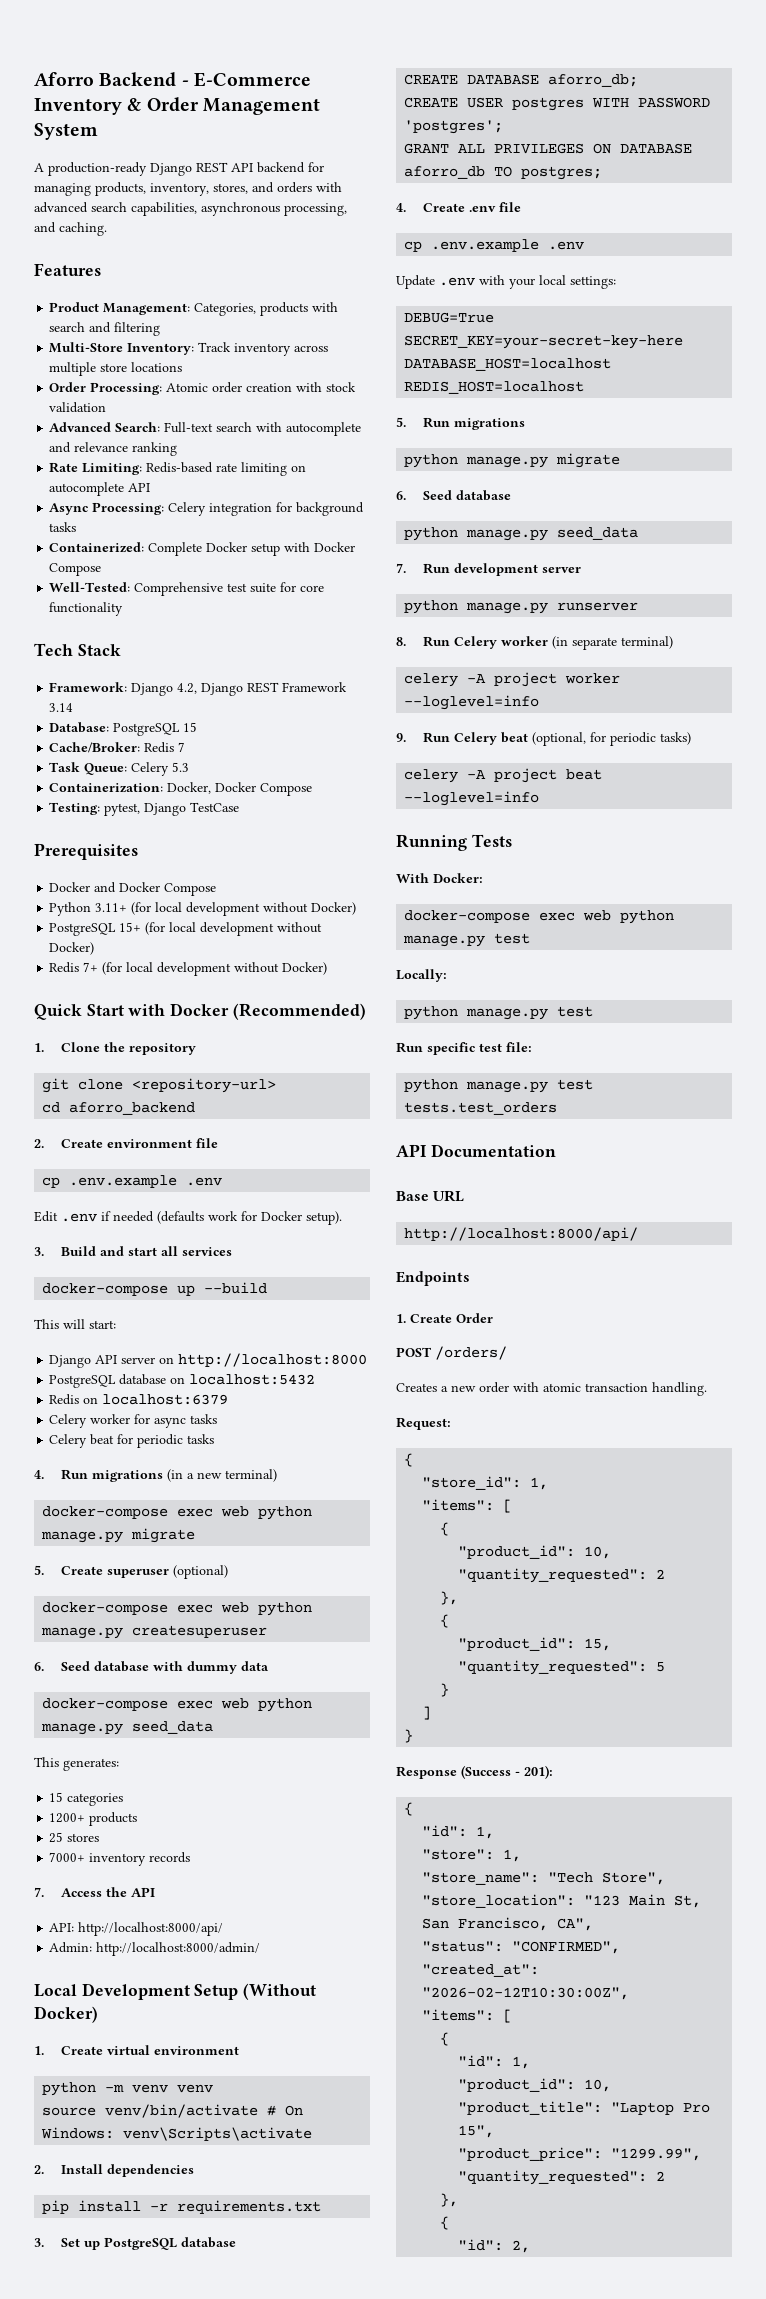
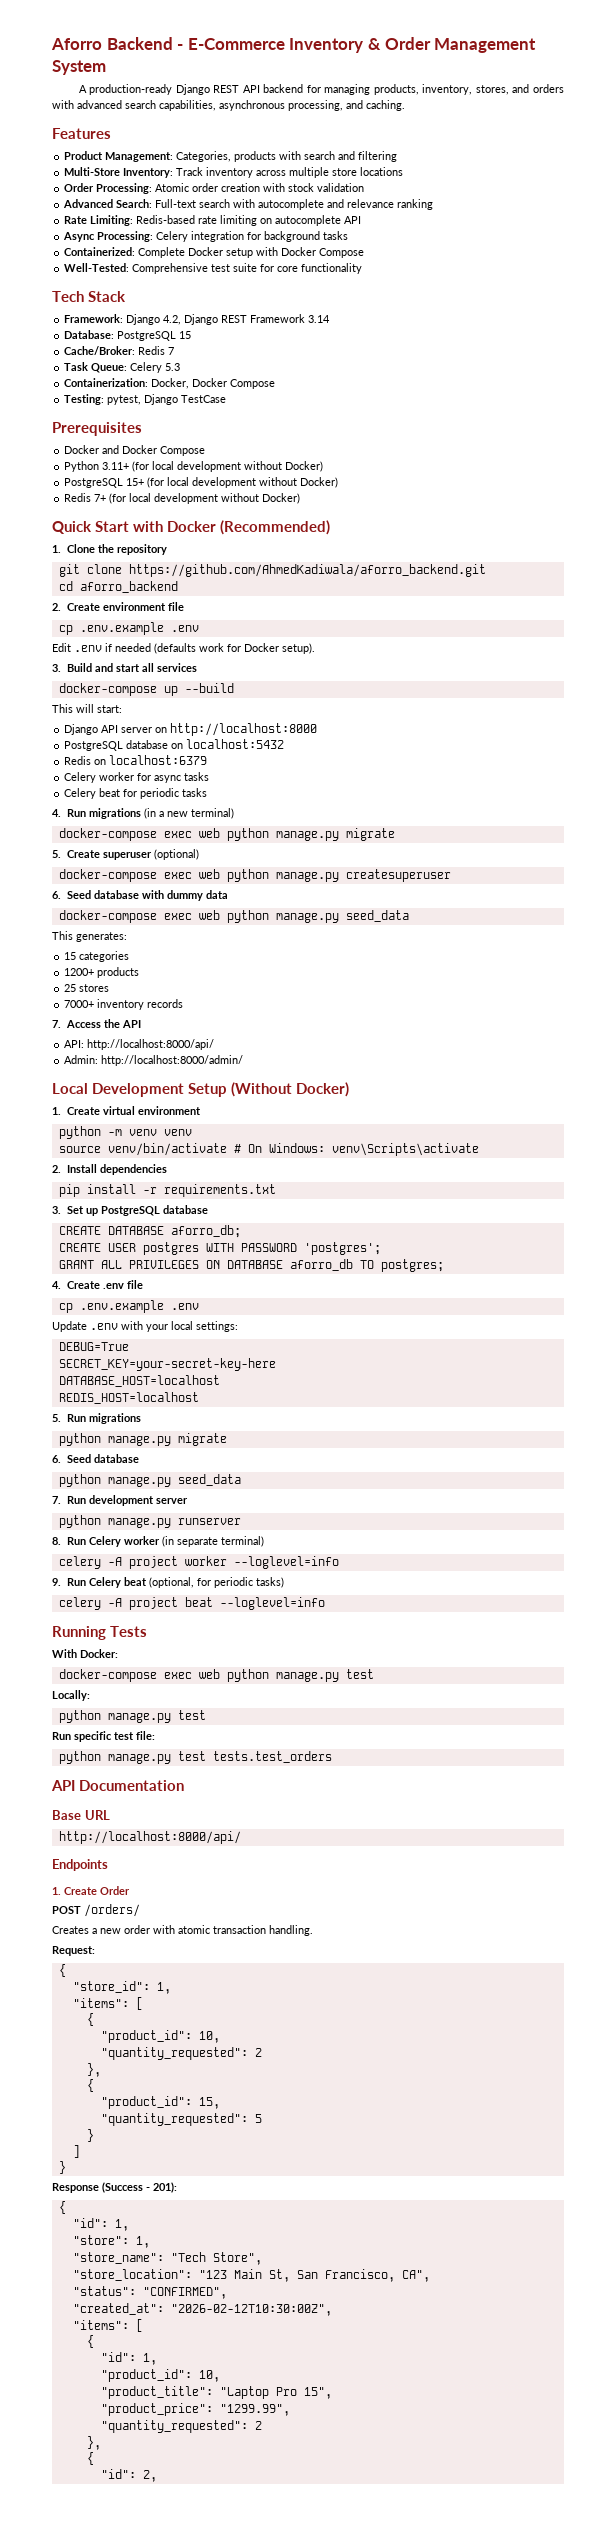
[132,1078,277,1093] <repository-url> -> [128,564,486,577] https://github.com/AhmedKadiwala/aforro_backend.git

